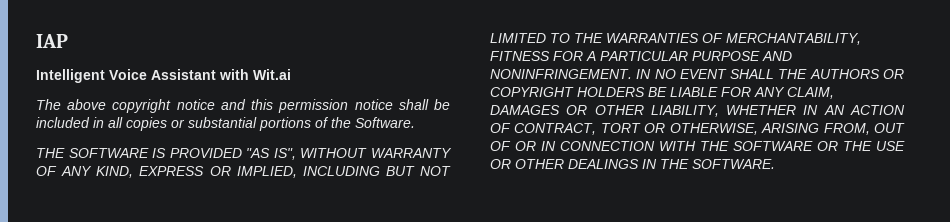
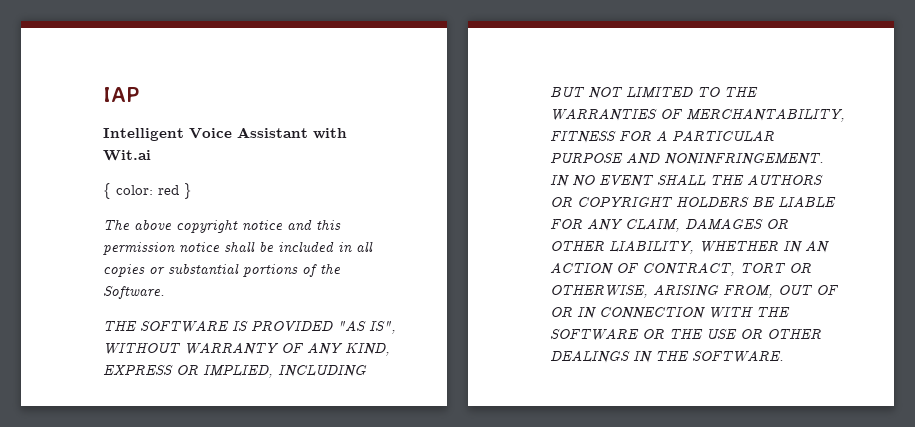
(291, 74) none -> [103,183,192,199] // { color: red }

